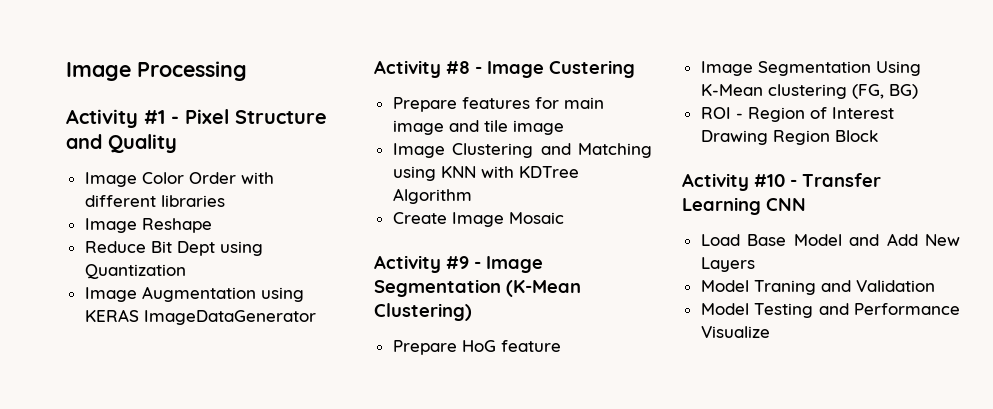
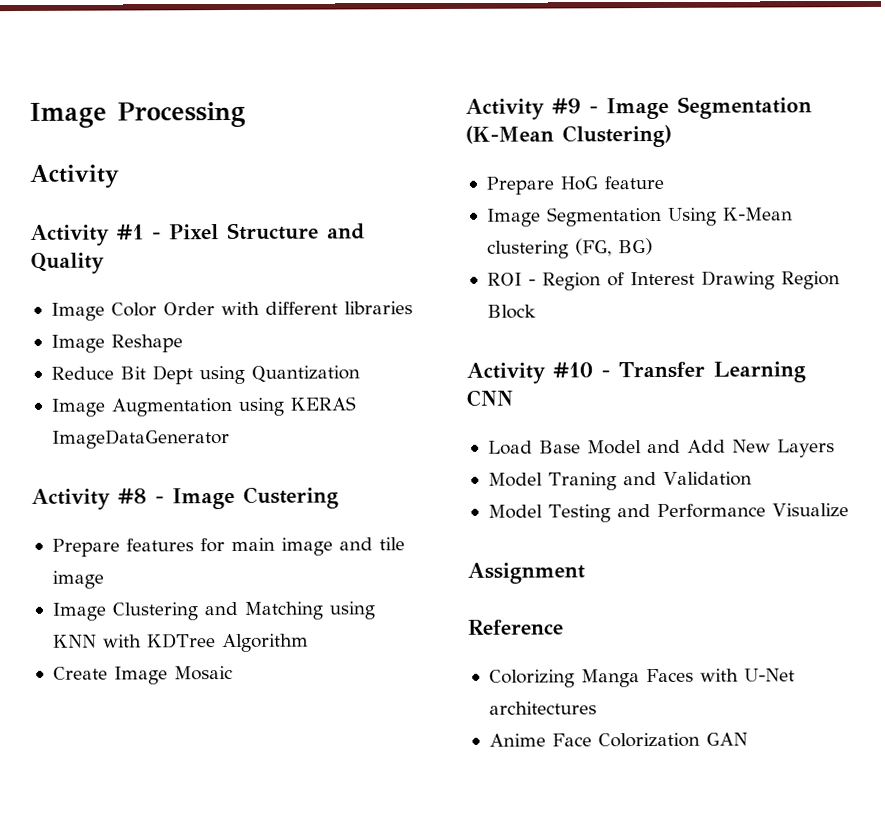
(138, 118) none -> [30,224,110,246] // Activity
(770, 332) none -> [467,562,585,584] [467,619,564,635] [488,668,795,688] [488,701,597,715] [488,732,748,748] // Assignment // Reference // Colorizing Manga Faces with U-Net architectures // Anime Face Colorization GAN

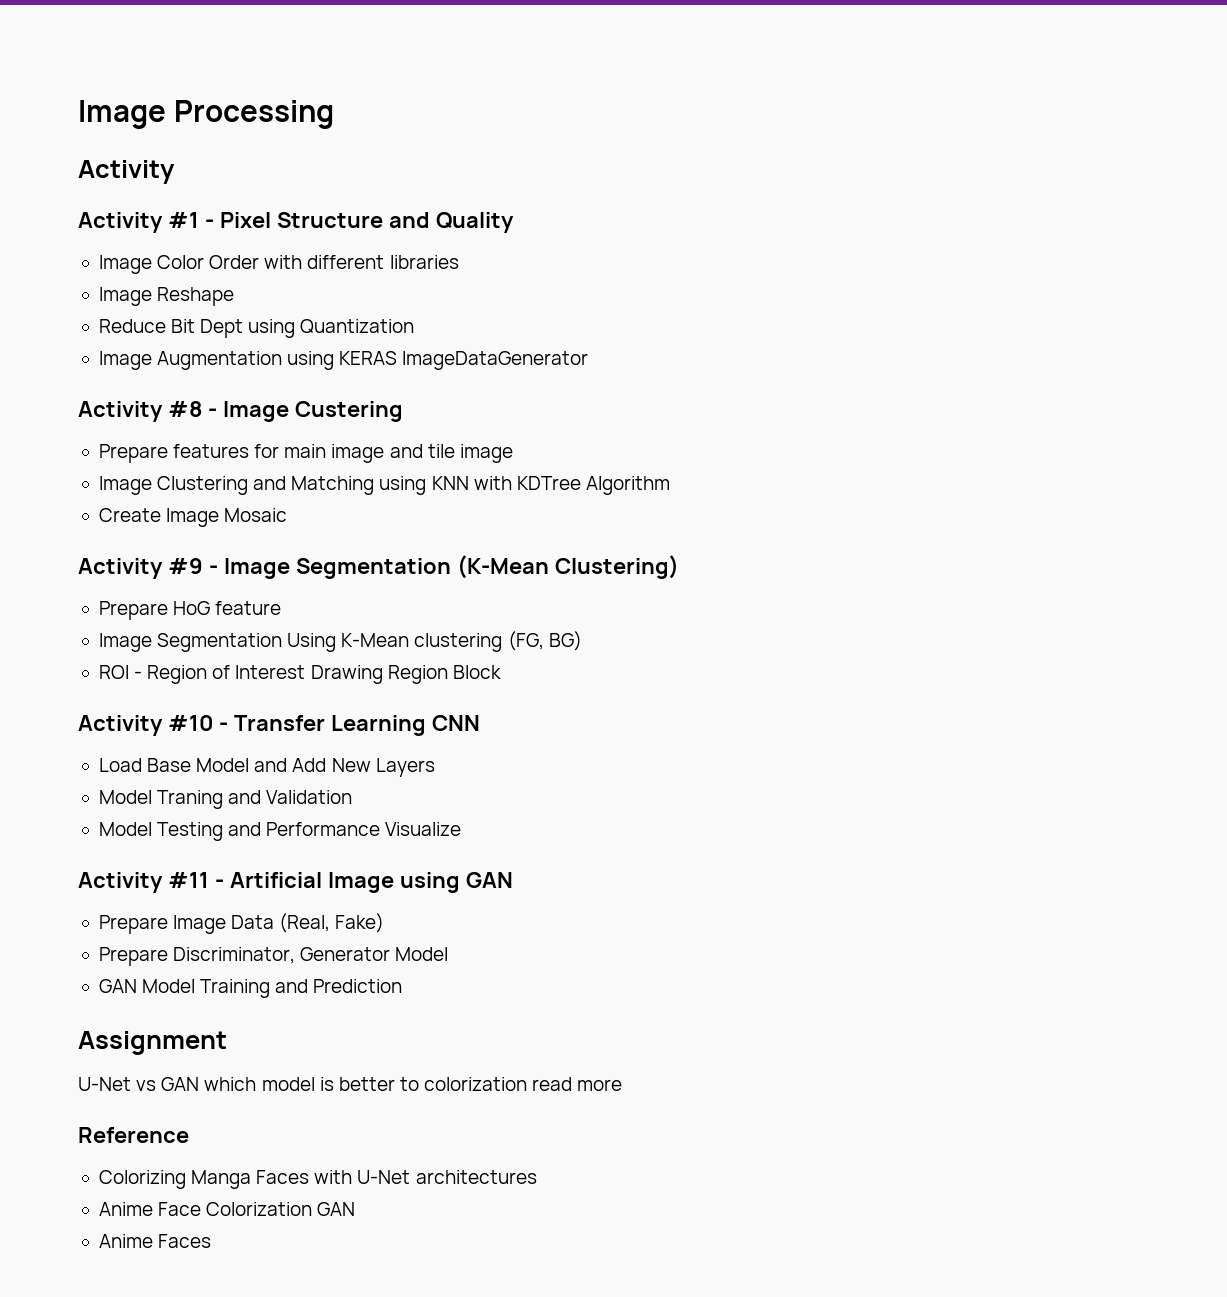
[467,562,585,584] Assignment -> [78,872,513,893] [98,913,385,934] [98,947,449,966] [98,979,403,998] [78,1031,227,1055] [78,1077,623,1091] Activity #11 - Artificial Image using GAN // Prepare Image Data (Real, Fake) // Prepare Discriminator, Generator Model // GAN Model Training and Prediction // Assignment // U-Net vs GAN which model is better to colorization read more
(748, 739) none -> [98,1234,212,1248] // Anime Faces

